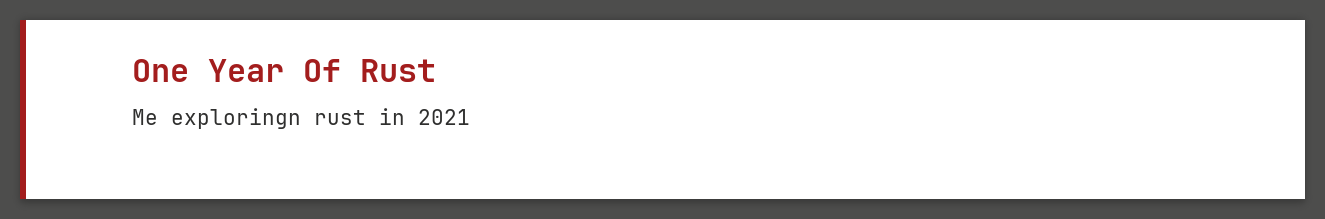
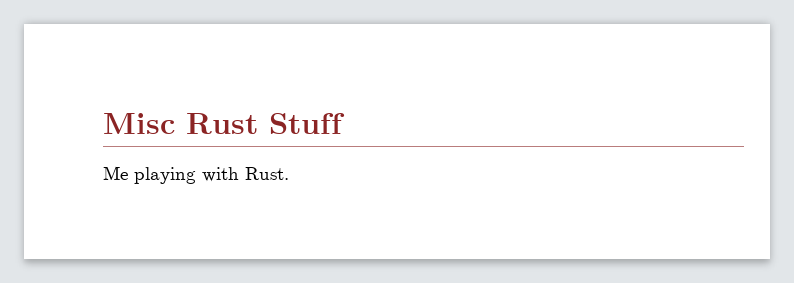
[132,59,341,82] One Year Of -> [103,113,175,134] Misc
(436, 70) none -> [269,113,345,134] Stuff
[171,108,470,129] exploringn rust in 2021 -> [134,167,289,184] playing with Rust.

